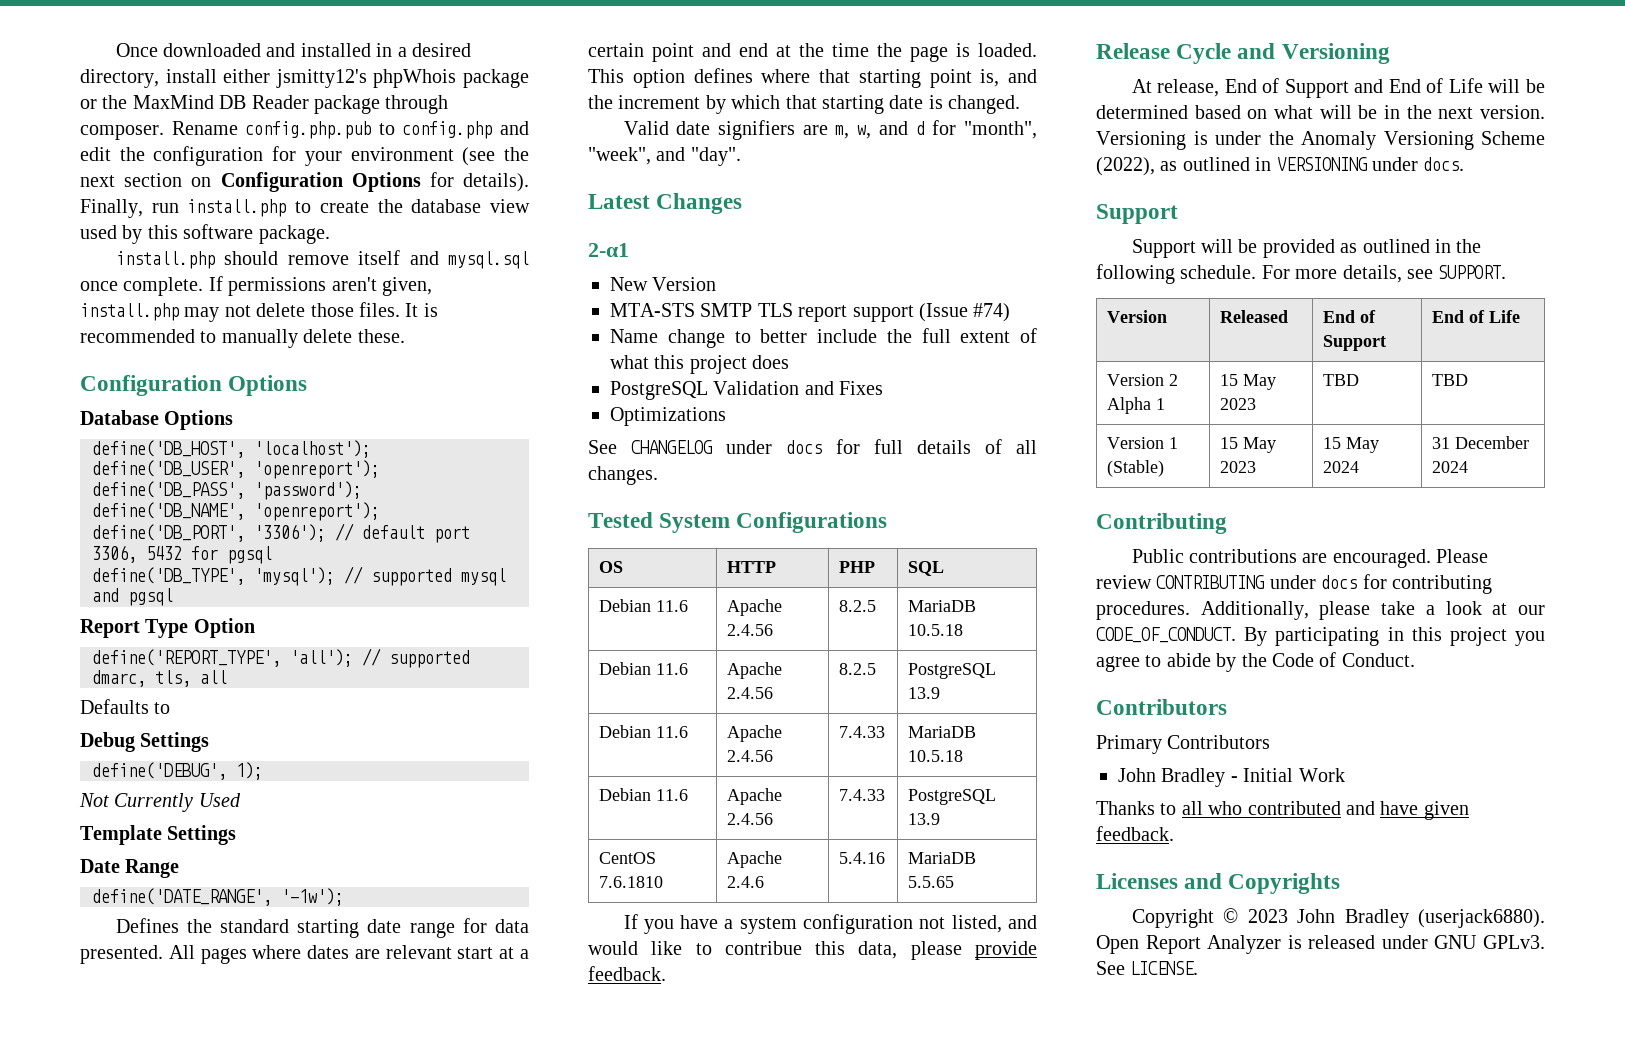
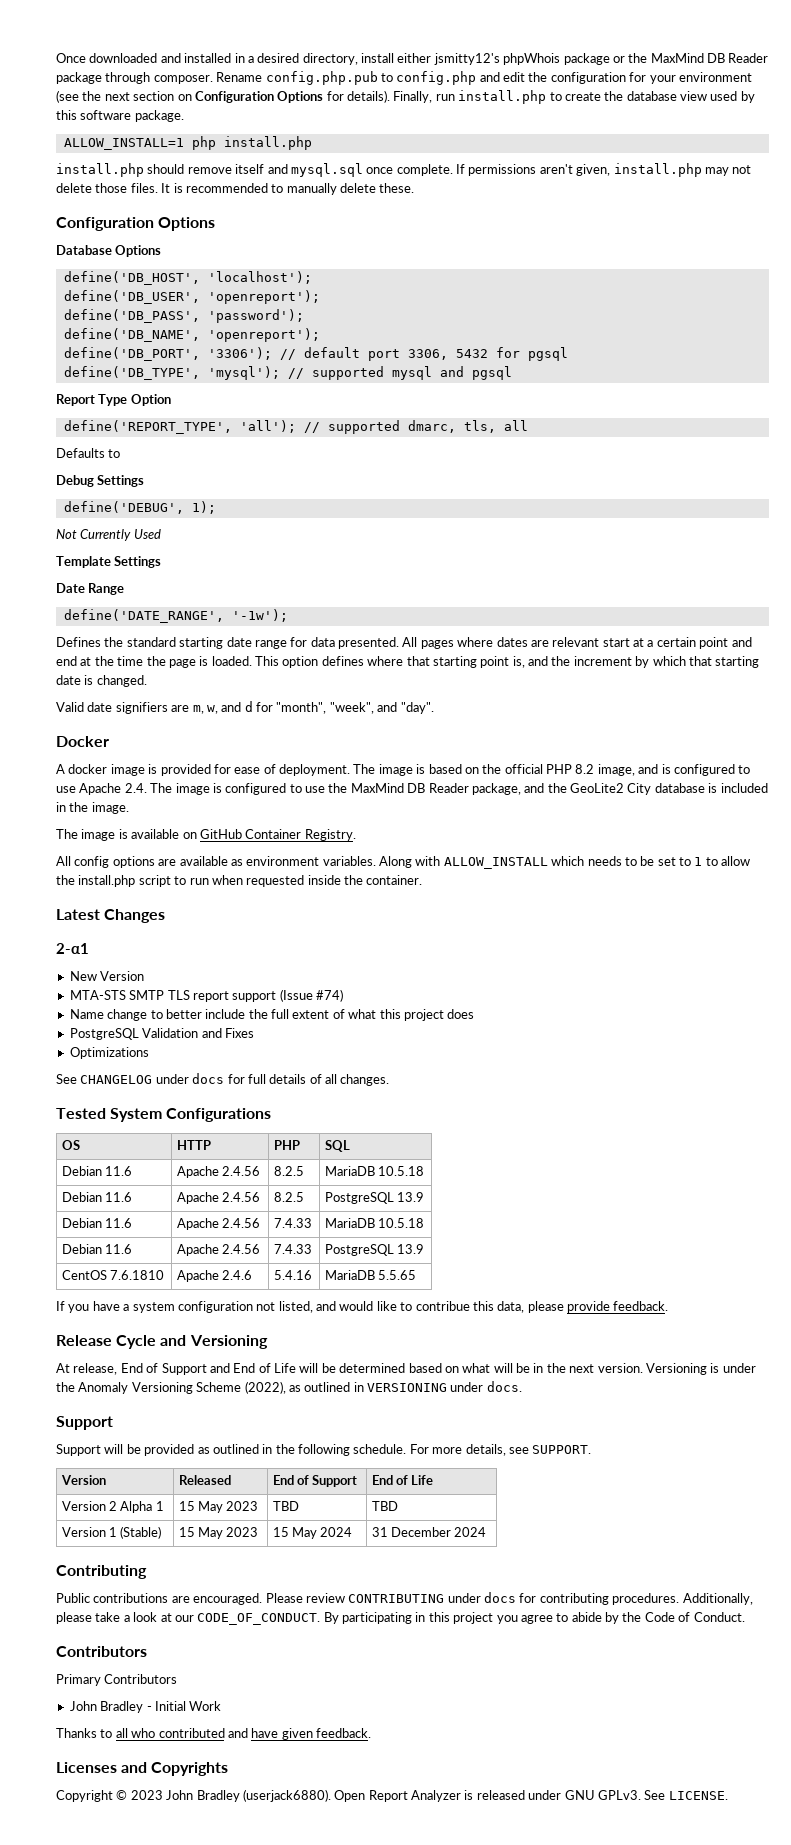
(330, 234) none -> [63,136,312,150] // ALLOW_INSTALL=1 php install.php
(741, 156) none -> [56,736,109,747] [56,764,751,776] [56,783,768,795] [56,802,129,814] [56,829,356,841] [56,856,751,869] [56,875,423,887] // Docker // A docker image is provided for ease of deployment. The image is based on the official PHP 8.2 image, and is configured to use Apache 2.4. The image is configured to use the MaxMind DB Reader package, and the GeoLite2 City database is included in the image. // The image is available on GitHub Container Registry. // All config options are available as environment variables. Along with ALLOW_INSTALL which needs to be set to 1 to allow the install.php script to run when requested inside the container.

